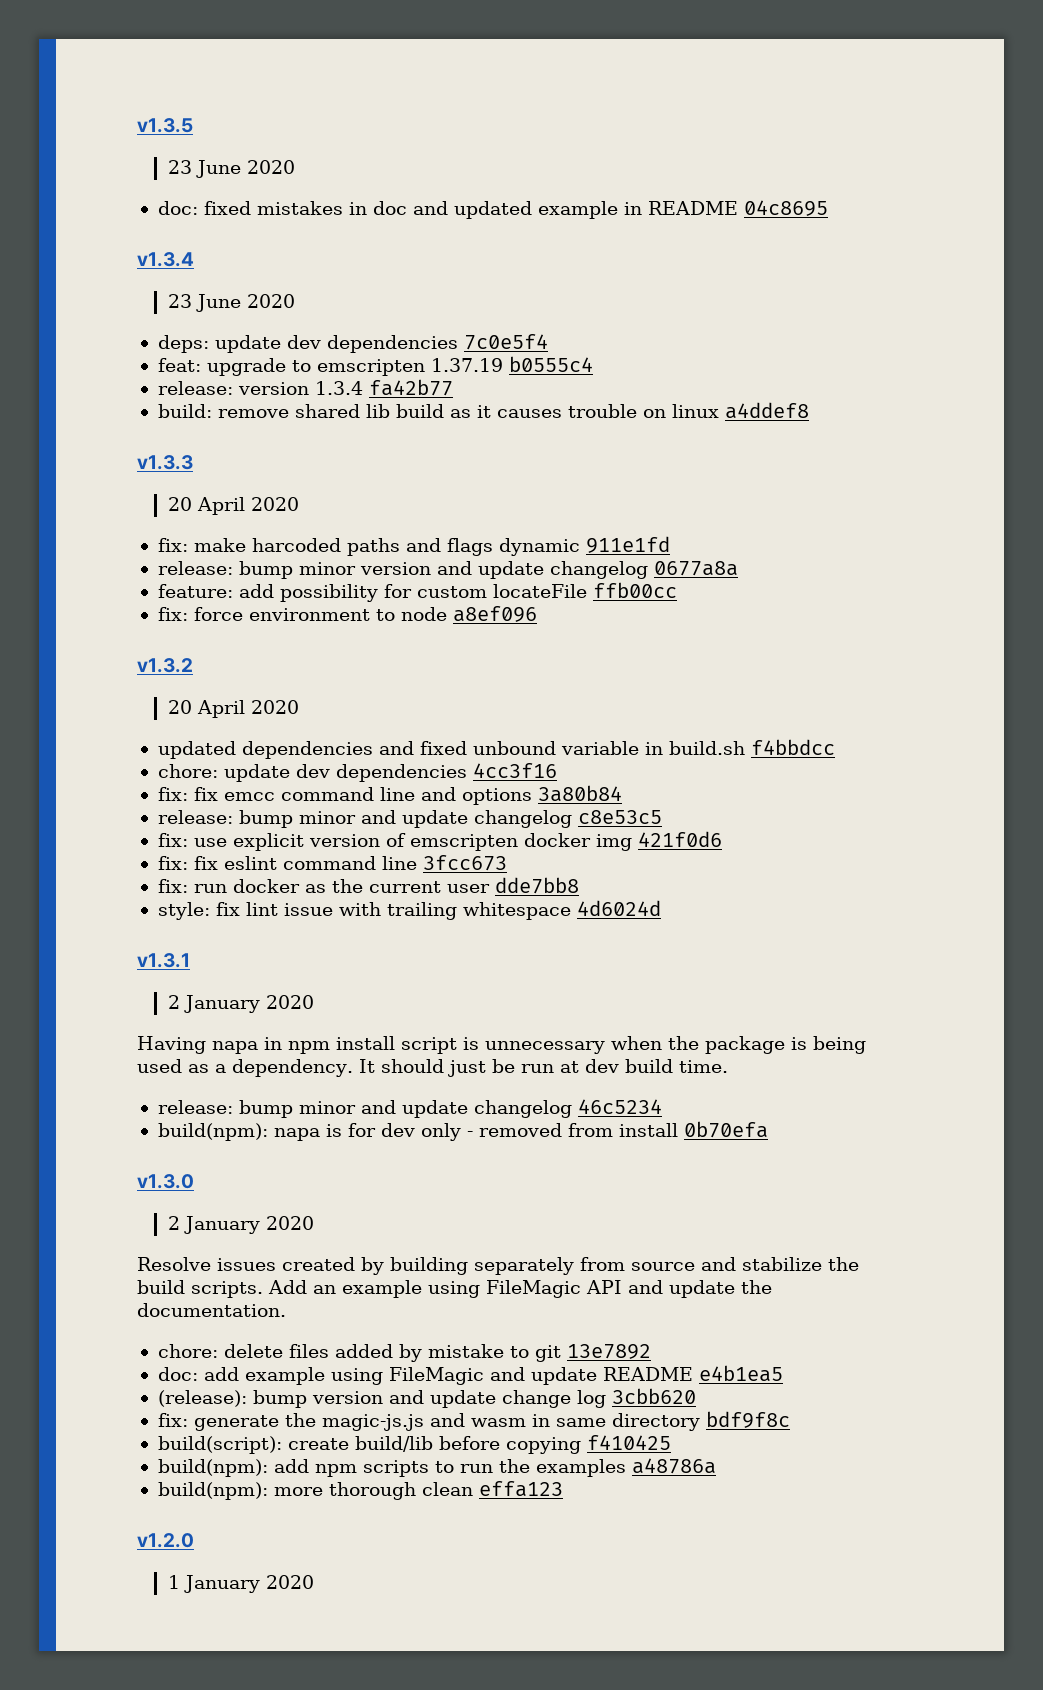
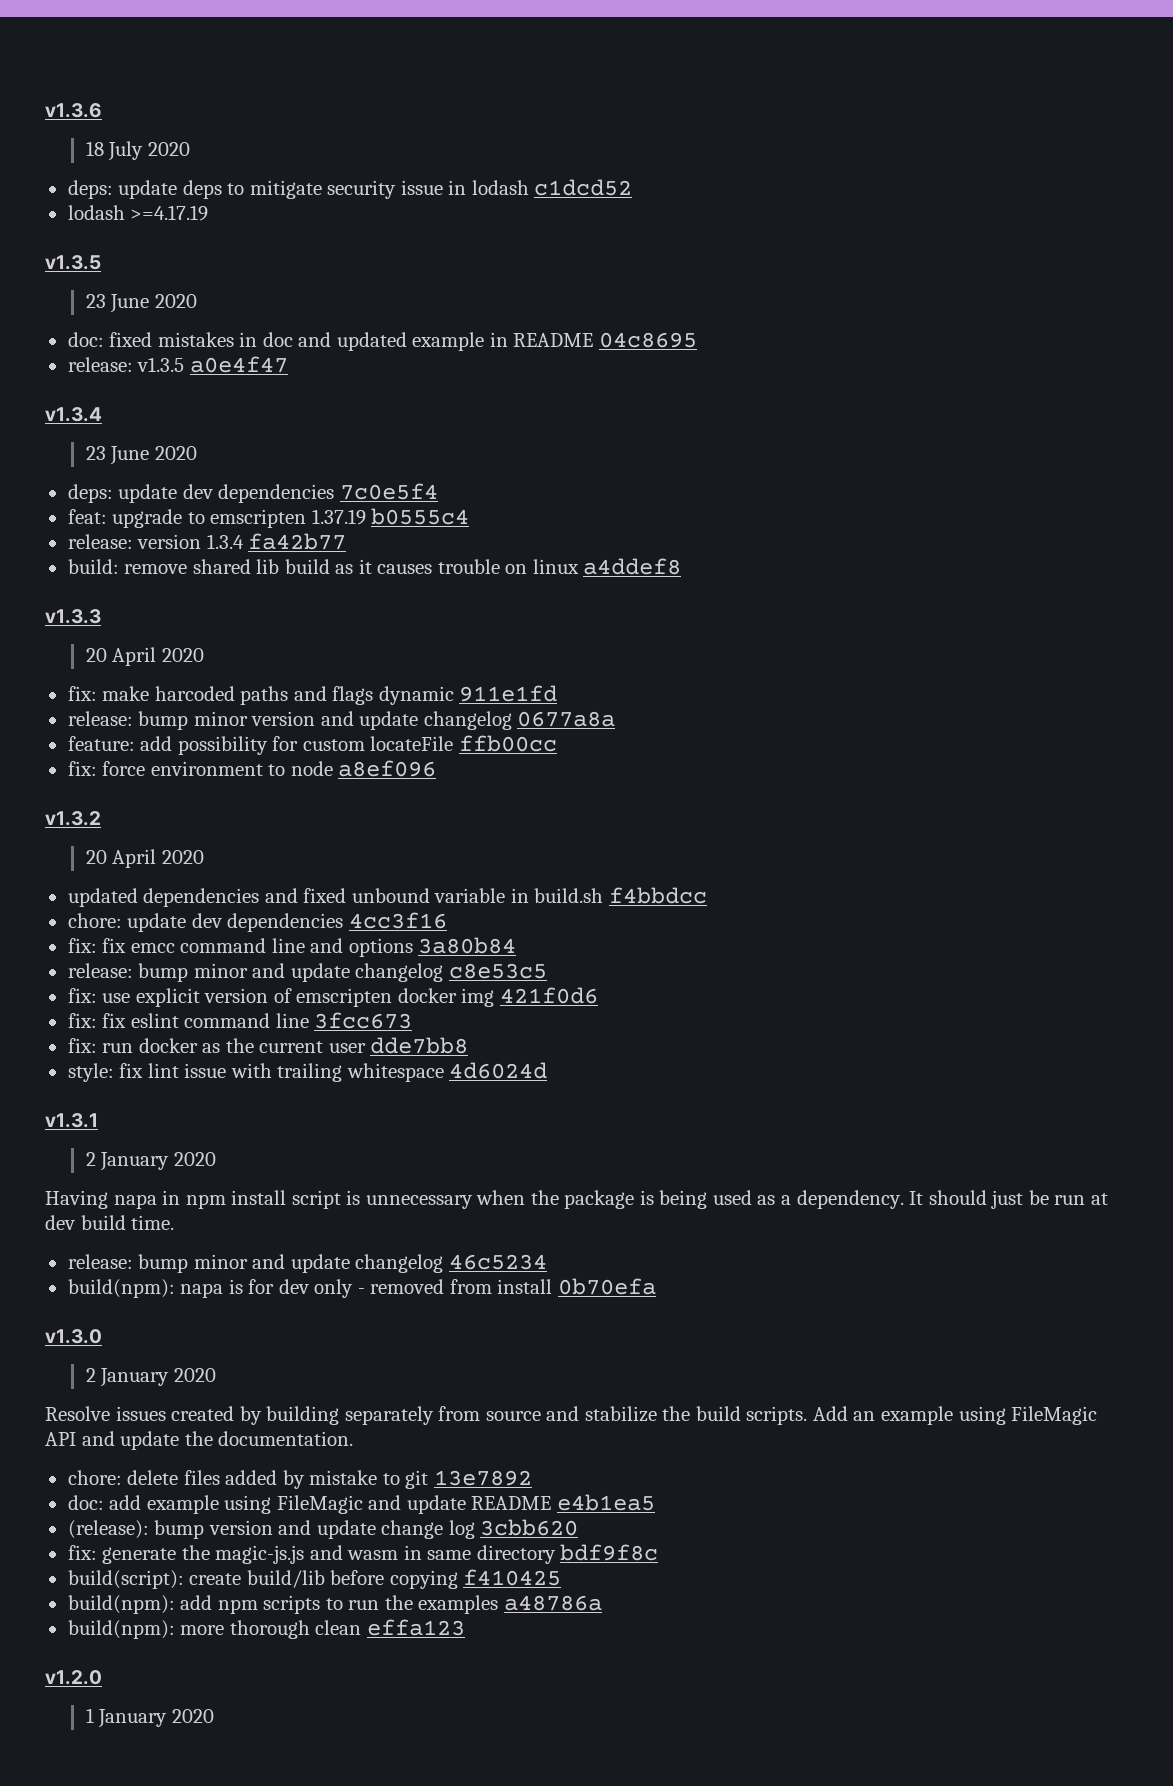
(137, 125) none -> [45,103,102,118] [85,141,190,161] [67,179,633,199] [67,205,209,221] v1.3.6 // 18 July 2020 // deps: update deps to mitigate security issue in lodash c1dcd52 // lodash >=4.17.19 //
(828, 208) none -> [67,356,288,373] // release: v1.3.5 a0e4f47

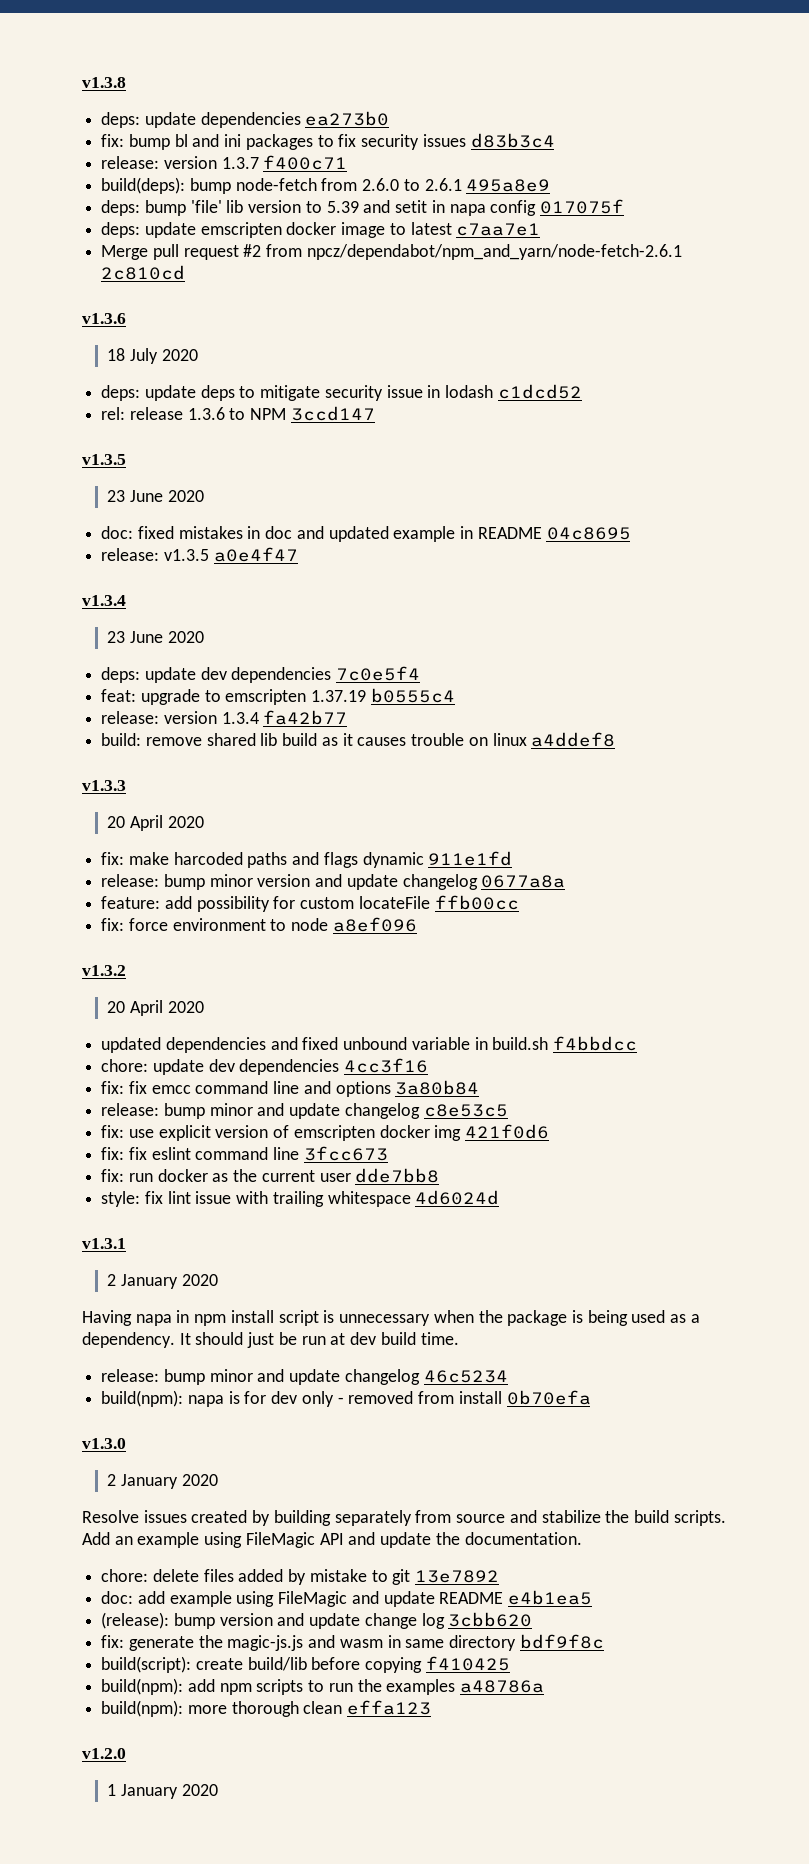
(45, 110) none -> [82,77,126,88] [101,111,390,128] [101,133,555,150] [101,155,348,170] [101,177,551,194] [101,199,624,216] [101,222,541,238] [101,244,682,260] [101,265,186,280] v1.3.8 // deps: update dependencies ea273b0 // fix: bump bl and ini packages to fix security issues d83b3c4 // release: version 1.3.7 f400c71 // build(deps): bump node-fetch from 2.6.0 to 2.6.1 495a8e9 // deps: bump 'file' lib version to 5.39 and setit in napa config 017075f // deps: update emscripten docker image to latest c7aa7e1 // Merge pull request #2 from npcz/dependabot/npm_and_yarn/node-fetch-2.6.1 2c810cd //
[67,205,209,221] lodash >=4.17.19 -> [101,406,375,421] rel: release 1.3.6 to NPM 3ccd147

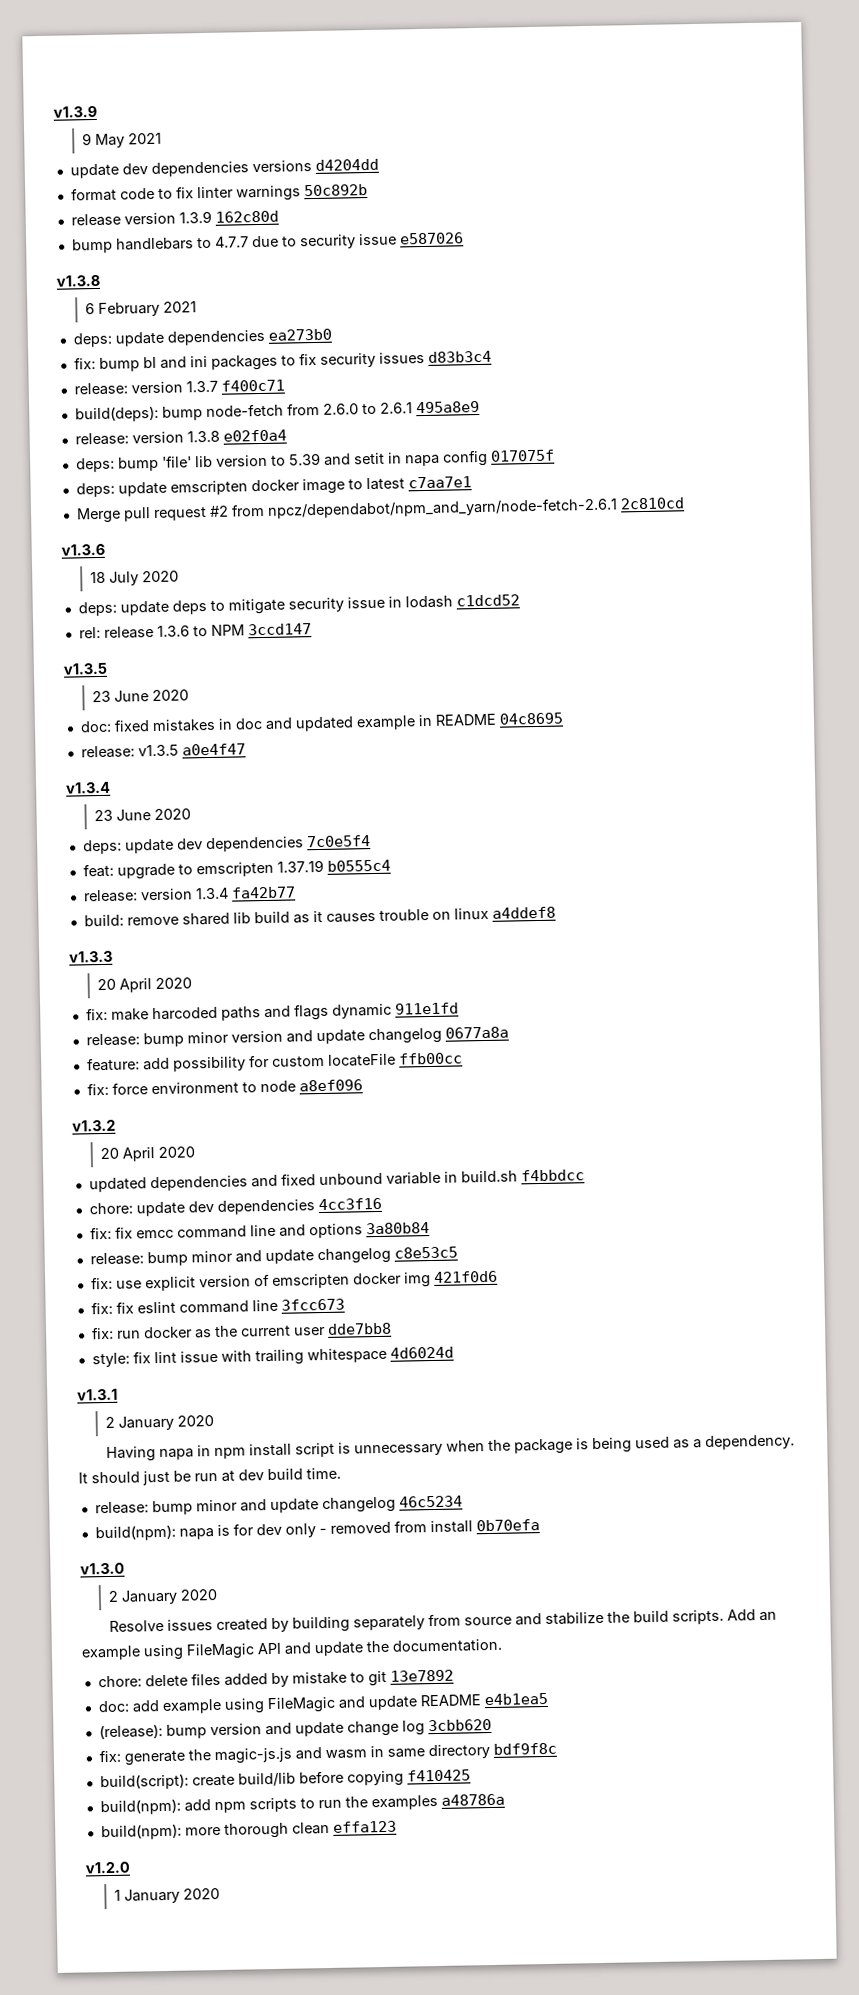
[82,77,126,88] v1.3.8 -> [53,105,97,118] [81,132,162,148] [69,158,379,179] [70,184,368,202] [70,210,279,227] [71,232,464,254] [56,274,100,287] [84,301,197,317] v1.3.9 // 9 May 2021 // update dev dependencies versions d4204dd // format code to fix linter warnings 50c892b // release version 1.3.9 162c80d // bump handlebars to 4.7.7 due to security issue e587026 // v1.3.8 // 6 February 2021
(551, 185) none -> [74,429,287,446] // release: version 1.3.8 e02f0a4

